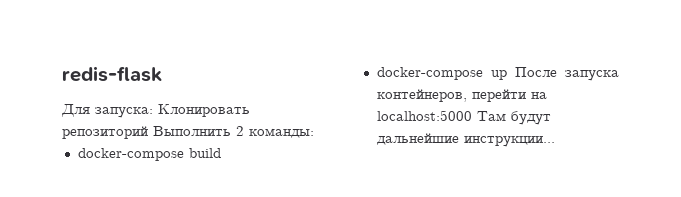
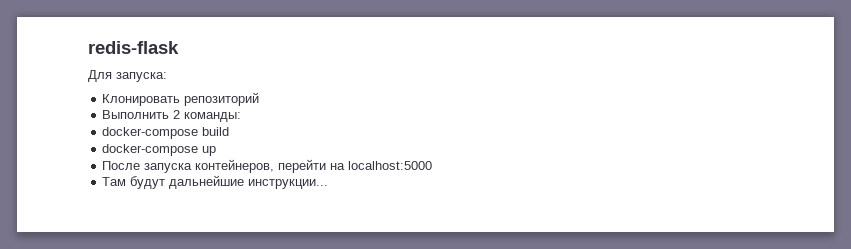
(153, 112) none -> (167, 77) //
(148, 132) none -> (260, 99) //
(507, 75) none -> (217, 151) //
(472, 115) none -> (433, 165) //

